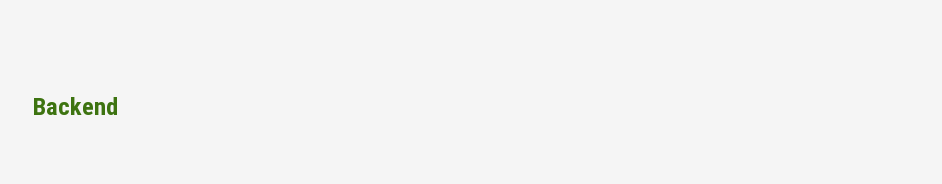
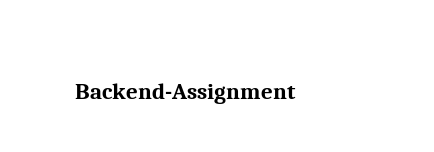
[33,97,118,115] Backend -> [75,83,296,104] Backend-Assignment

